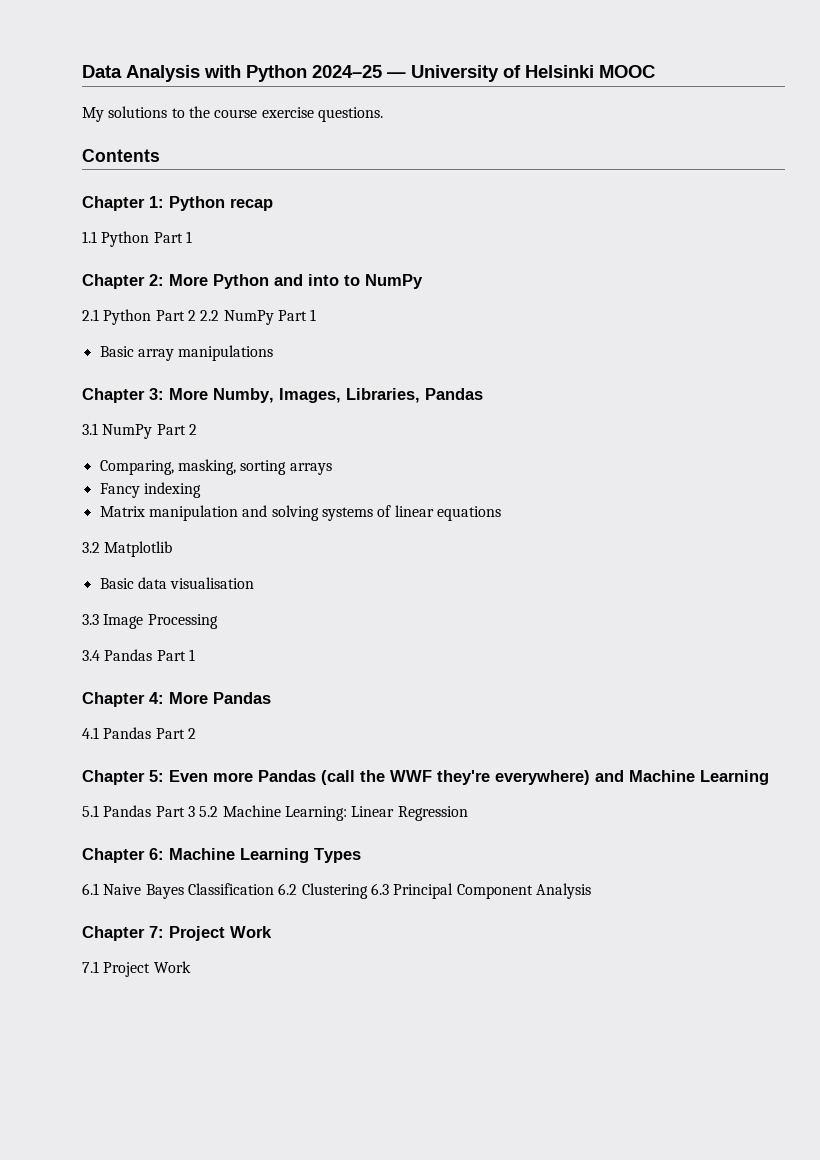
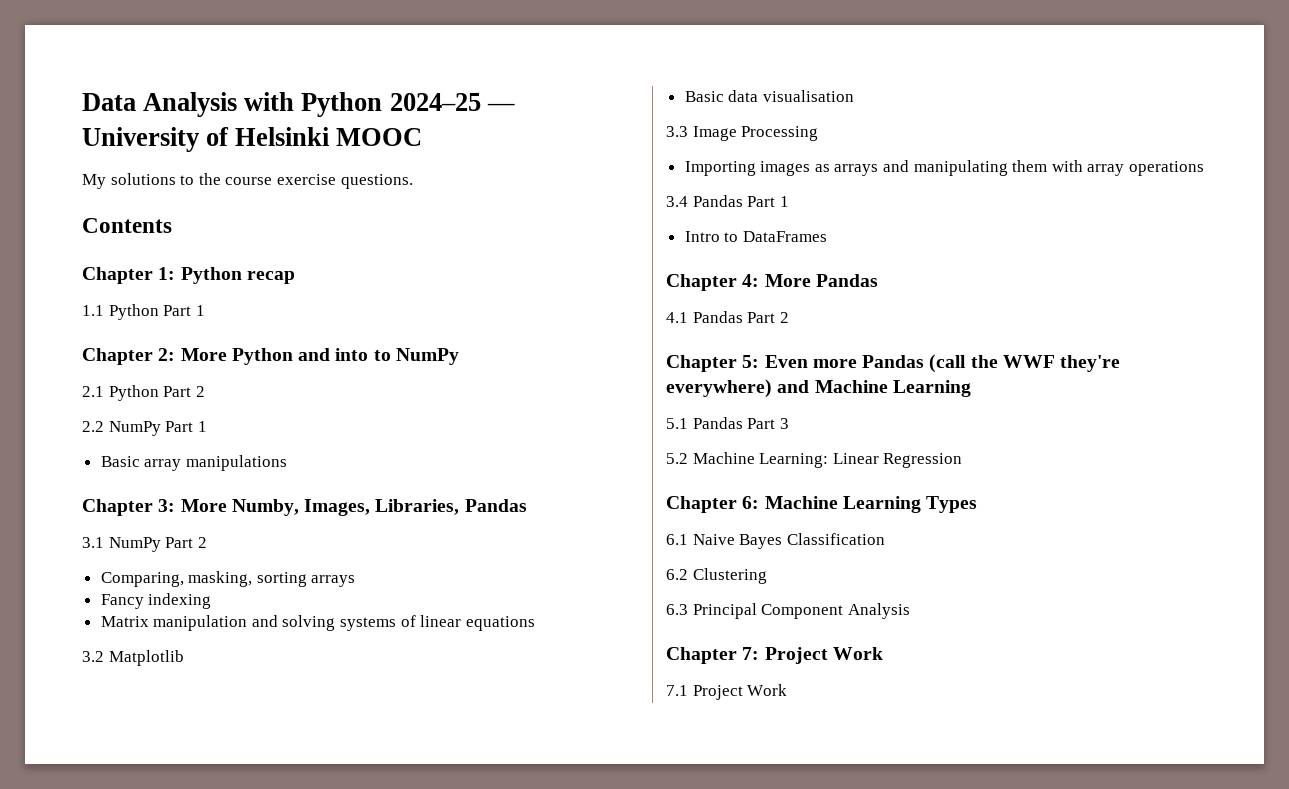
(196, 315) none -> (205, 391) //
(218, 621) none -> [684,160,1205,176] // Importing images as arrays and manipulating them with array operations
(195, 655) none -> [684,231,827,242] // Intro to DataFrames
(195, 811) none -> (789, 423) //
(274, 889) none -> (885, 539) //
(368, 891) none -> (767, 576) //

